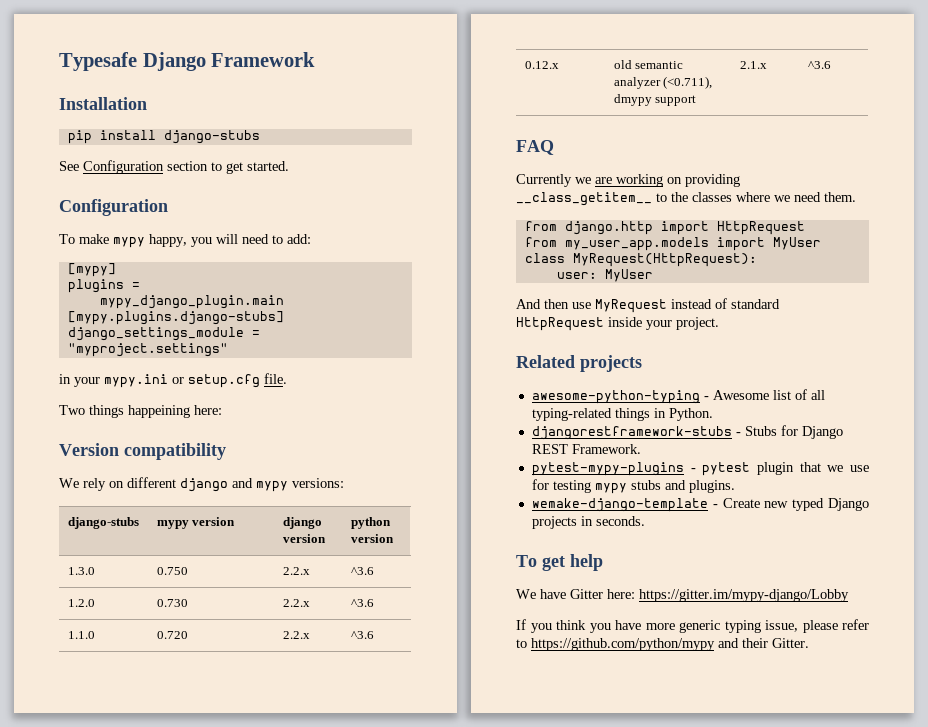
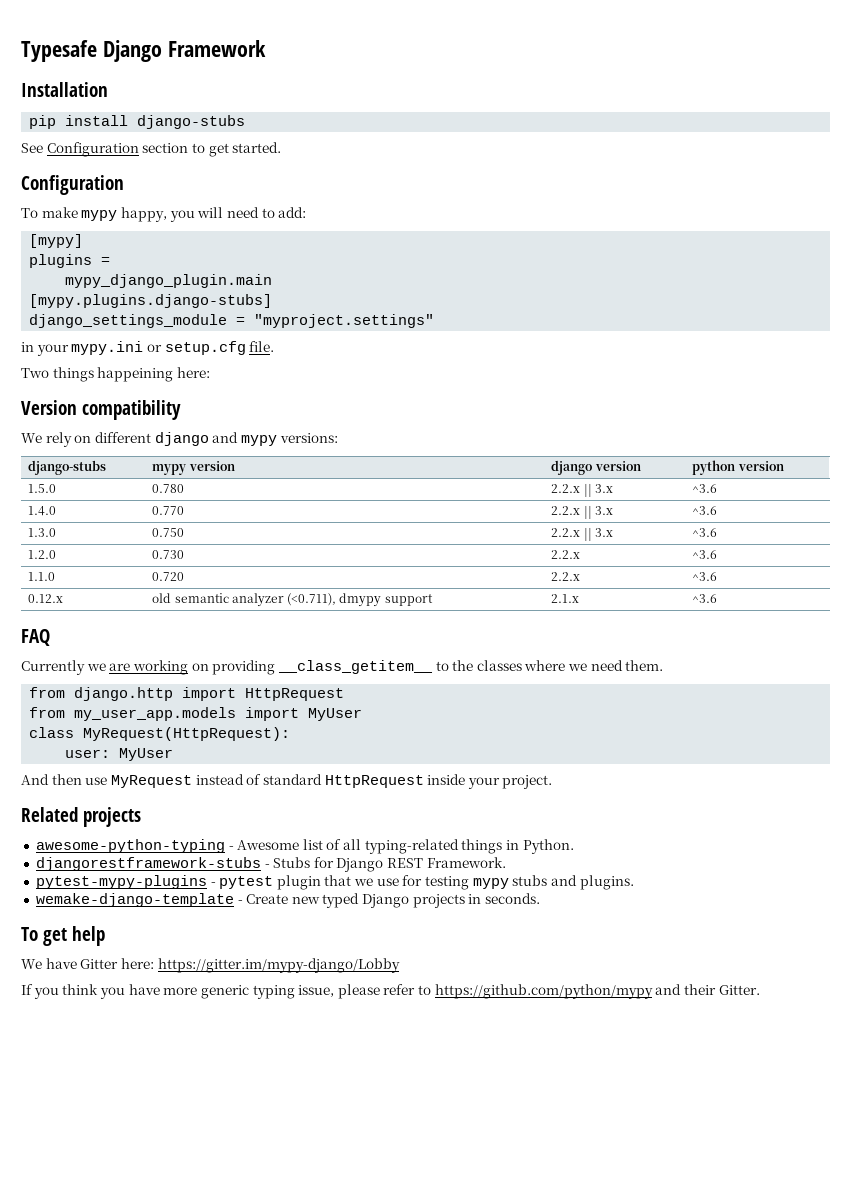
(394, 538) none -> [28,484,57,493] [152,484,185,493] [551,483,613,497] [692,484,718,493] [28,506,57,516] [152,506,185,515] [551,505,613,519] [692,506,718,515] // 1.5.0 | 0.780 | 2.2.x || 3.x | ^3.6 // 1.4.0 | 0.770 | 2.2.x || 3.x | ^3.6
(310, 571) none -> [583,527,613,541] || 3.x

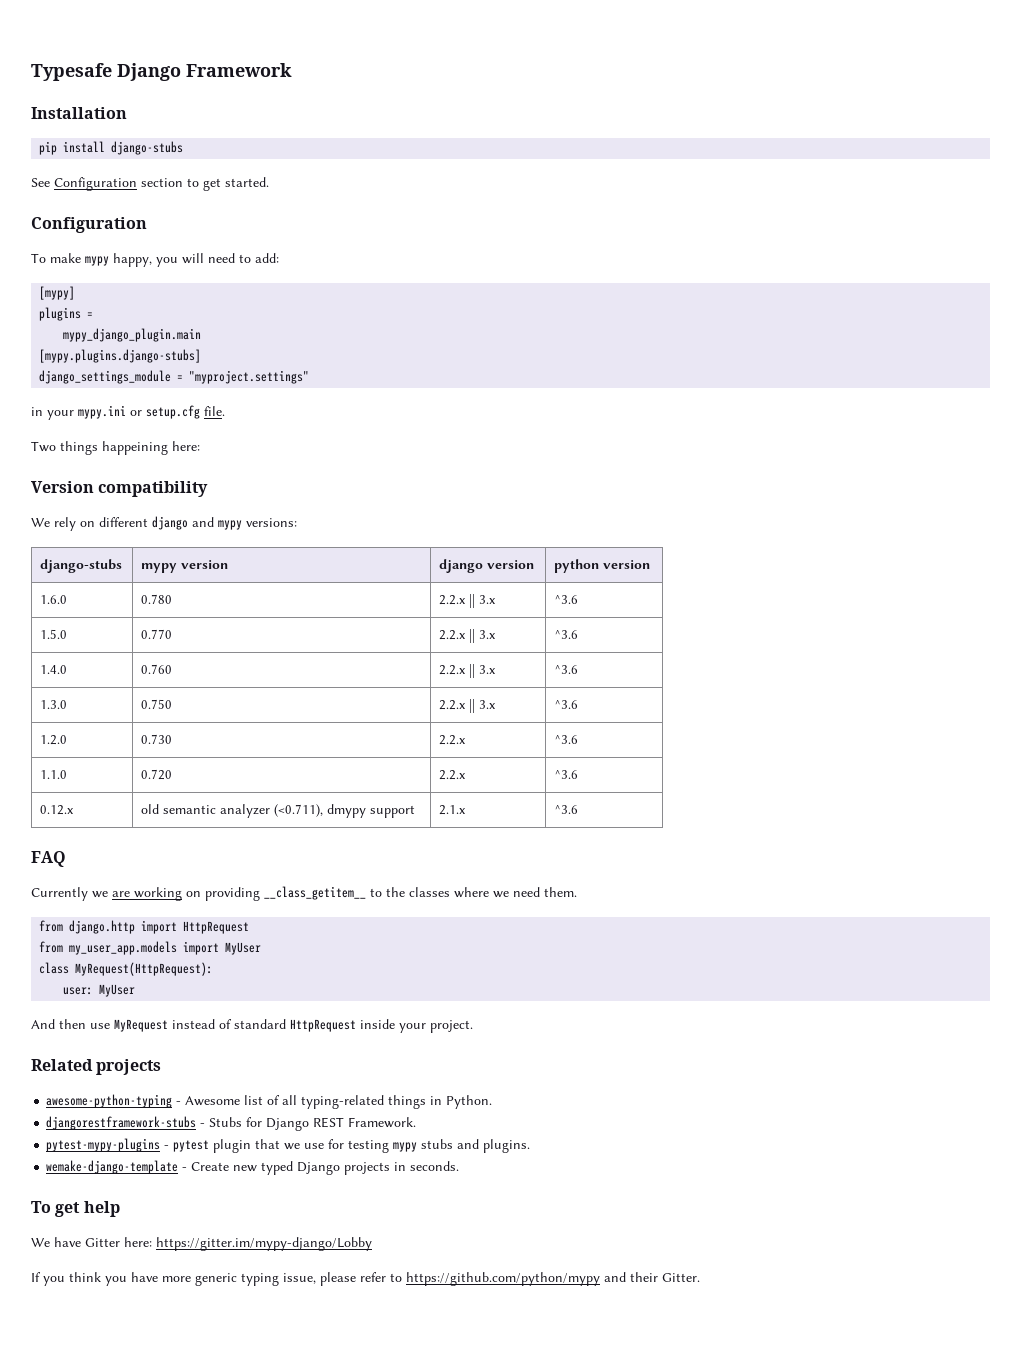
[28,484,57,493] 1.5.0 -> [40,595,68,604] 1.6.0
(718, 488) none -> [40,629,68,639] [141,629,173,639] [439,629,497,643] [554,630,579,639] // 1.5.0 | 0.770 | 2.2.x || 3.x | ^3.6
[152,506,185,515] 0.770 -> [141,664,173,674] 0.760

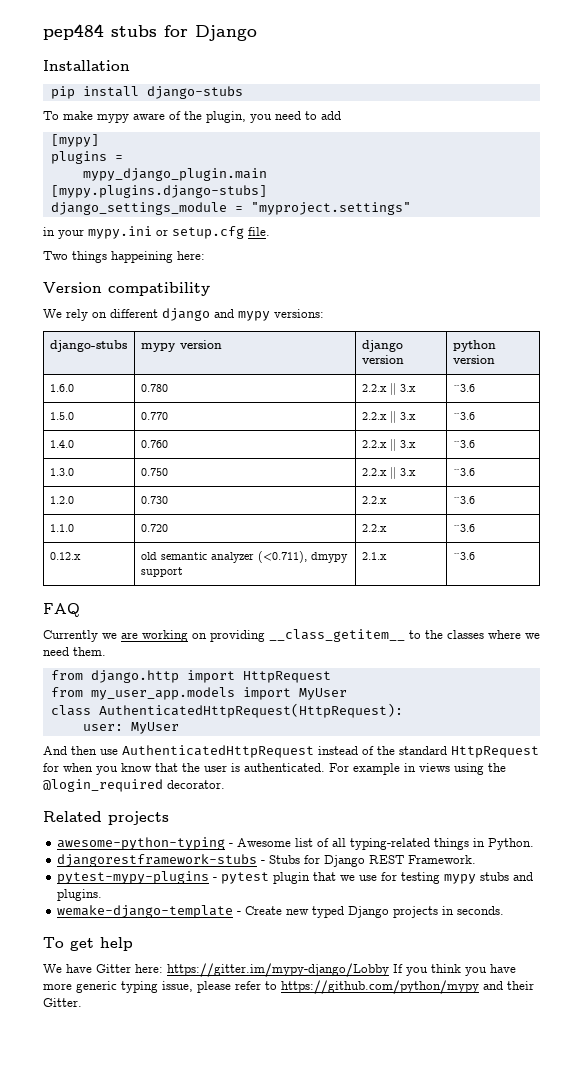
[31,63,292,81] Typesafe Django Framework -> [43,24,257,41] pep484 stubs for Django
[31,177,269,191] [31,217,147,233] [31,253,204,267] See Configuration section to get started. // Configuration // To make mypy happy, you will -> [43,111,272,123] To make mypy aware of the plugin, you
[255,253,279,263] add: -> [321,111,341,120] add
[75,962,214,976] MyRequest(HttpRequest): -> [98,703,403,718] AuthenticatedHttpRequest(HttpRequest):
[114,1019,168,1032] MyRequest -> [122,745,314,758] AuthenticatedHttpRequest
(232, 1024) none -> [377,746,395,755] the
[360,1019,473,1033] inside your project. -> [43,763,506,775] [43,779,225,792] for when you know that the user is authenticated. For example in views using the @login_required decorator.
(372, 1244) // -> (389, 970) none

